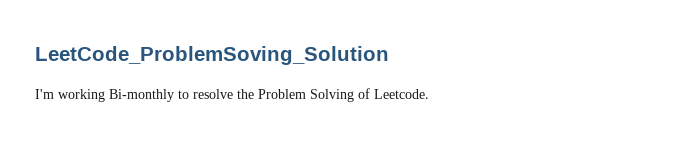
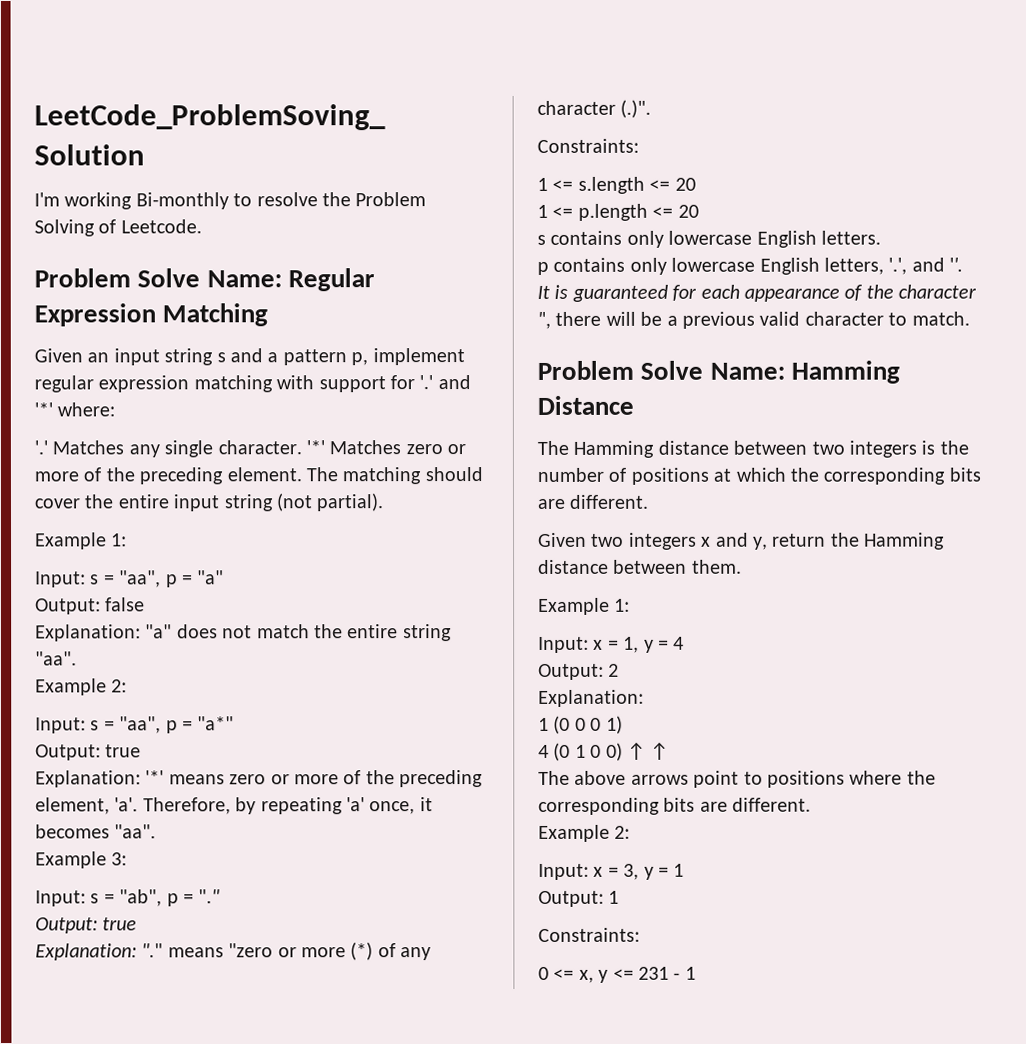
(429, 94) none -> [34,268,375,292] [34,303,269,327] [34,348,465,366] [34,375,471,393] [34,402,116,417] [34,440,467,458] [34,467,483,485] [34,493,384,512] [35,532,128,550] [35,570,225,588] [35,597,146,615] [35,624,452,642] [35,651,77,666] [35,678,128,696] [35,716,235,734] [35,744,142,761] [35,770,484,788] [35,797,433,815] [35,824,157,839] [35,851,128,869] [35,889,221,907] [35,917,138,934] [35,942,432,961] [537,99,652,118] [537,138,639,153] [537,176,696,194] [537,203,699,221] [537,230,881,248] [537,257,964,275] [537,284,978,302] [537,311,970,329] [537,360,900,384] [537,395,634,415] [537,440,969,458] [537,467,981,485] [537,494,649,509] [538,532,946,550] [538,559,742,574] [538,597,631,615] [538,636,685,653] [538,663,620,680] [538,689,644,707] [538,715,623,734] [538,741,670,761] [538,770,936,788] [538,797,812,815] [538,824,631,842] [538,863,685,880] [538,890,620,907] [538,927,640,942] [538,966,696,983] // Problem Solve Name: Regular Expression Matching // Given an input string s and a pattern p, implement regular expression matching with support for '.' and '*' where: // '.' Matches any single character. '*' Matches zero or more of the preceding element. The matching should cover the entire input string (not partial). // Example 1: // Input: s = "aa", p = "a" // Output: false // Explanation: "a" does not match the entire string "aa". // Example 2: // Input: s = "aa", p = "a*" // Output: true // Explanation: '*' means zero or more of the preceding element, 'a'. Therefore, by repeating 'a' once, it becomes "aa". // Example 3: // Input: s = "ab", p = "." // Output: true // Explanation: "." means "zero or more (*) of any character (.)". // Constraints: // 1 <= s.length <= 20 // 1 <= p.length <= 20 // s contains only lowercase English letters. // p contains only lowercase English letters, '.', and ''. // It is guaranteed for each appearance of the character '', there will be a previous valid character to match. // Problem Solve Name: Hamming Distance // The Hamming distance between two integers is the number of positions at which the corresponding bits are different. // Given two integers x and y, return the Hamming distance between them. // Example 1: // Input: x = 1, y = 4 // Output: 2 // Explanation: // 1 (0 0 0 1) // 4 (0 1 0 0) ↑ ↑ // The above arrows point to positions where the corresponding bits are different. // Example 2: // Input: x = 3, y = 1 // Output: 1 // Constraints: // 0 <= x, y <= 231 - 1

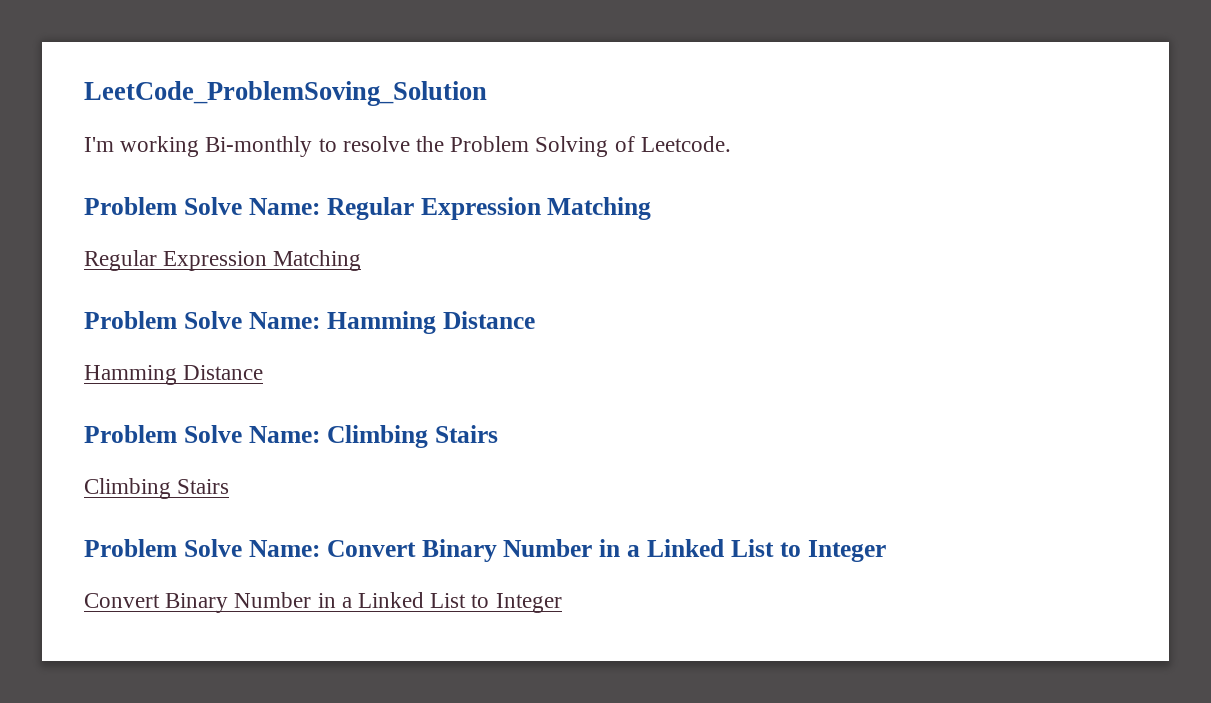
[34,348,465,366] [34,375,471,393] [34,402,116,417] [34,440,467,458] [34,467,483,485] [34,493,384,512] [35,532,128,550] [35,570,225,588] [35,597,146,615] [35,624,452,642] [35,651,77,666] [35,678,128,696] [35,716,235,734] [35,744,142,761] [35,770,484,788] [35,797,433,815] [35,824,157,839] [35,851,128,869] [35,889,221,907] [35,917,138,934] [35,942,432,961] [537,99,652,118] [537,138,639,153] [537,176,696,194] [537,203,699,221] [537,230,881,248] [537,257,964,275] [537,284,978,302] [537,311,970,329] Given an input string s and a pattern p, implement regular expression matching with support for '.' and '*' where: // '.' Matches any single character. '*' Matches zero or more of the preceding element. The matching should cover the entire input string (not partial). // Example 1: // Input: s = "aa", p = "a" // Output: false // Explanation: "a" does not match the entire string "aa". // Example 2: // Input: s = "aa", p = "a*" // Output: true // Explanation: '*' means zero or more of the preceding element, 'a'. Therefore, by repeating 'a' once, it becomes "aa". // Example 3: // Input: s = "ab", p = "." // Output: true // Explanation: "." means "zero or more (*) of any character (.)". // Constraints: // 1 <= s.length <= 20 // 1 <= p.length <= 20 // s contains only lowercase English letters. // p contains only lowercase English letters, '.', and ''. // It is guaranteed for each appearance of the character '', there will be a previous valid character to match. -> [84,250,362,271] Regular Expression Matching
[537,440,969,458] [537,467,981,485] [537,494,649,509] [538,532,946,550] [538,559,742,574] [538,597,631,615] [538,636,685,653] [538,663,620,680] [538,689,644,707] [538,715,623,734] [538,741,670,761] [538,770,936,788] [538,797,812,815] [538,824,631,842] [538,863,685,880] [538,890,620,907] [538,927,640,942] [538,966,696,983] The Hamming distance between two integers is the number of positions at which the corresponding bits are different. // Given two integers x and y, return the Hamming distance between them. // Example 1: // Input: x = 1, y = 4 // Output: 2 // Explanation: // 1 (0 0 0 1) // 4 (0 1 0 0) ↑ ↑ // The above arrows point to positions where the corresponding bits are different. // Example 2: // Input: x = 3, y = 1 // Output: 1 // Constraints: // 0 <= x, y <= 231 - 1 -> [84,365,264,385] [84,425,498,448] [84,478,230,499] [84,539,886,562] [84,592,562,613] Hamming Distance // Problem Solve Name: Climbing Stairs // Climbing Stairs // Problem Solve Name: Convert Binary Number in a Linked List to Integer // Convert Binary Number in a Linked List to Integer

